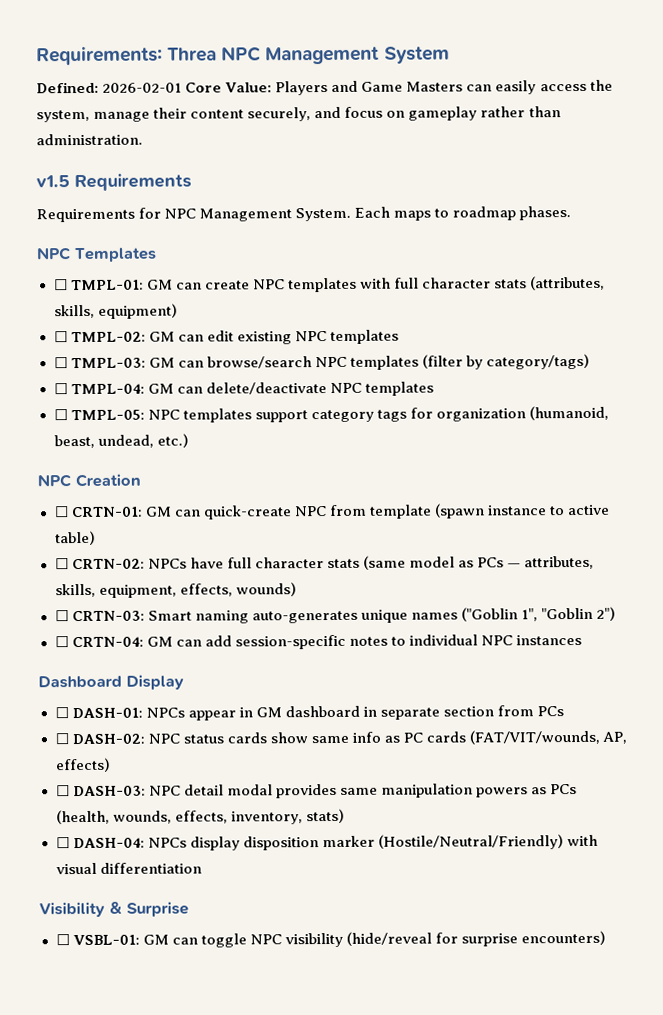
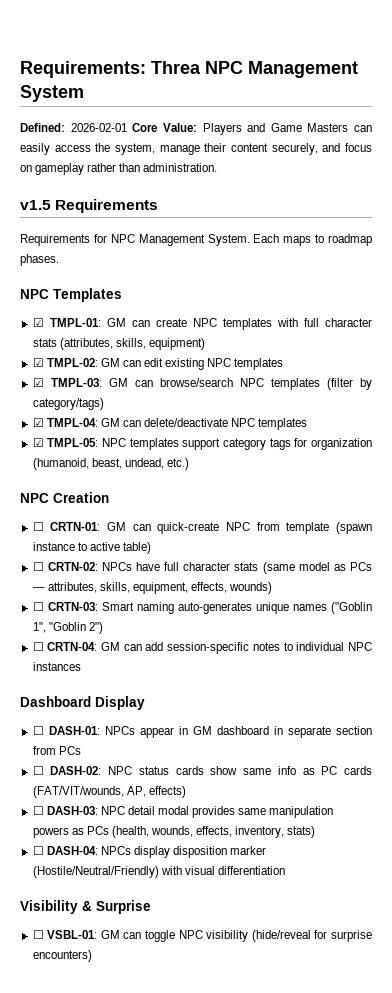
[53,279,68,291] ☐ -> [32,318,44,327] ☑
[53,331,68,343] ☐ -> [32,358,44,367] ☑
[53,357,68,369] ☐ -> [32,378,44,387] ☑
[53,383,68,395] ☐ -> [32,418,44,427] ☑
[53,409,68,421] ☐ -> [32,438,44,447] ☑

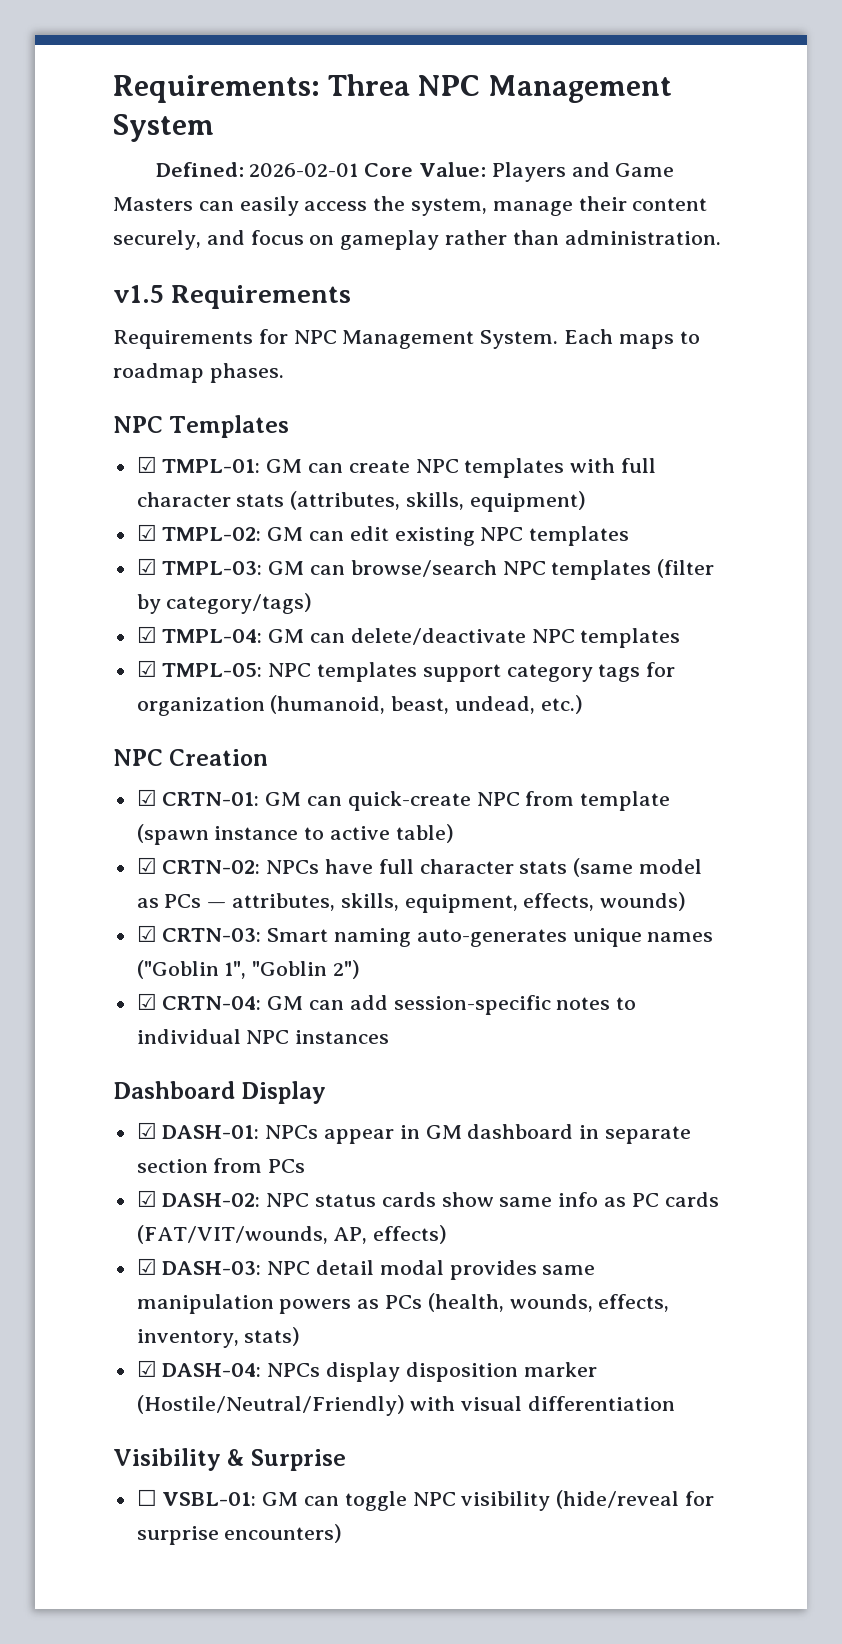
[32,522,44,531] ☐ -> [136,789,157,806] ☑
[32,562,44,571] ☐ -> [136,857,157,874] ☑
[32,602,44,611] ☐ -> [136,925,157,942] ☑
[32,642,44,651] ☐ -> [136,993,157,1010] ☑
[32,726,44,735] ☐ -> [136,1122,157,1139] ☑
[32,766,44,775] ☐ -> [136,1190,157,1207] ☑
[32,806,44,815] ☐ -> [136,1258,157,1275] ☑
[32,846,44,855] ☐ -> [136,1360,157,1377] ☑

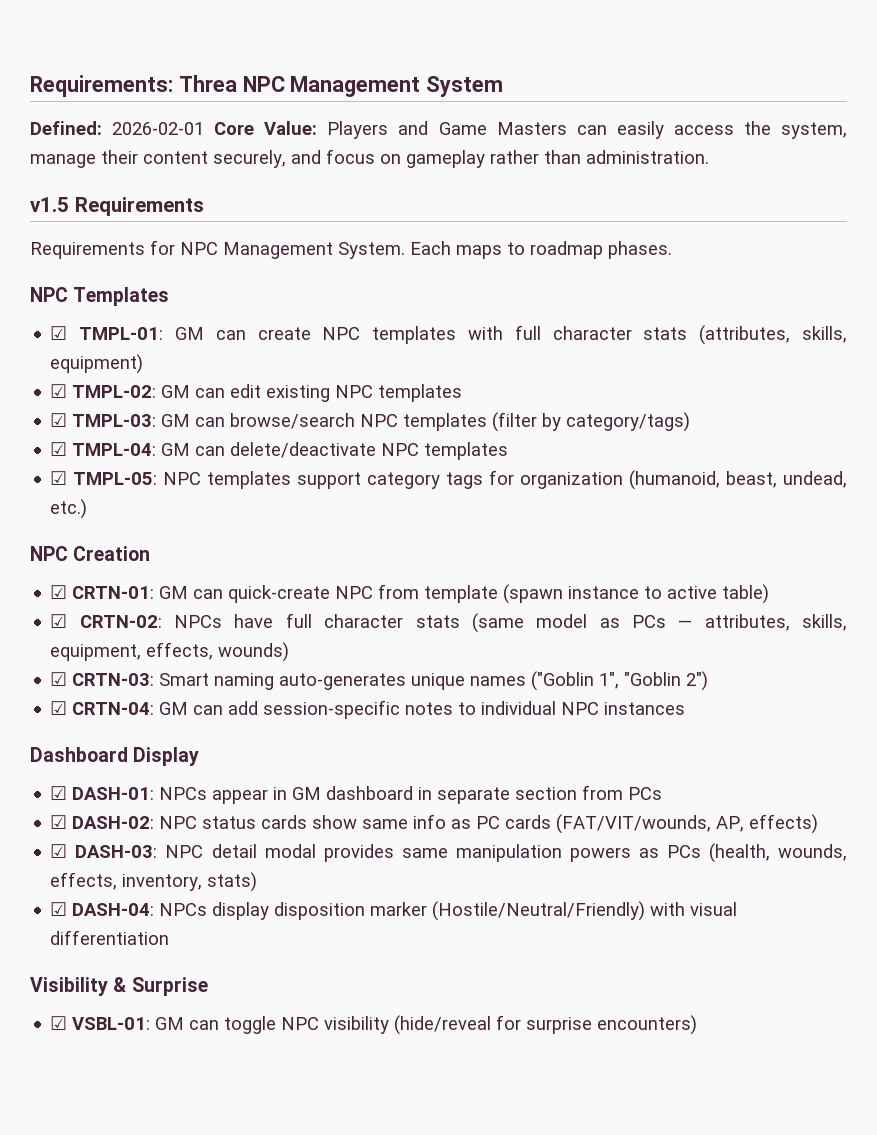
[136,1489,157,1506] ☐ -> [50,1016,68,1030] ☑

